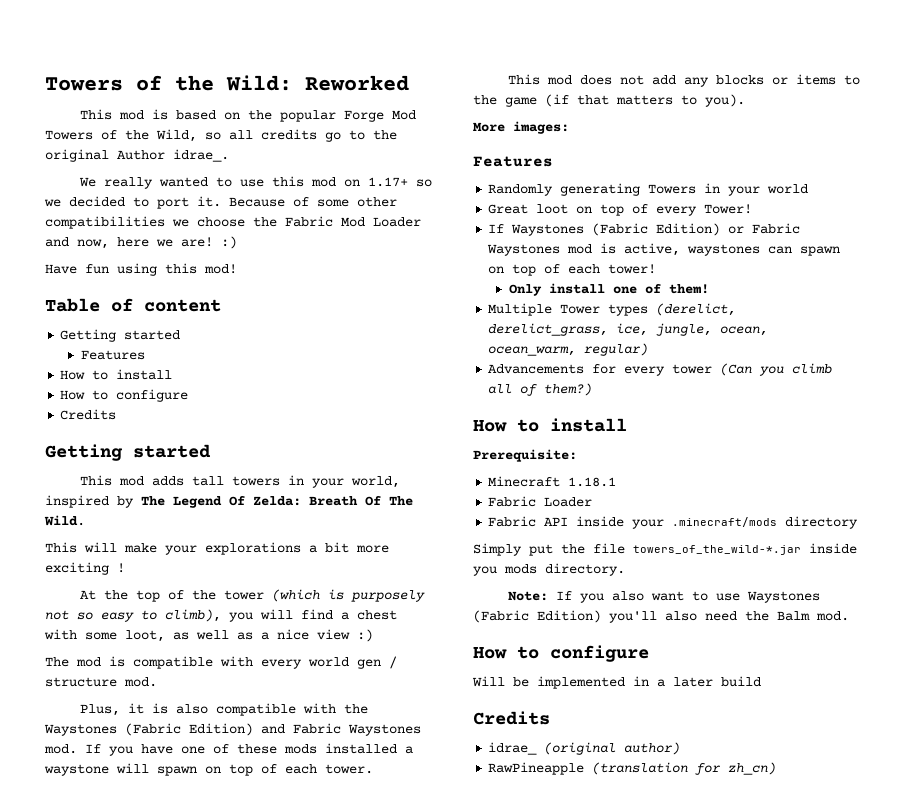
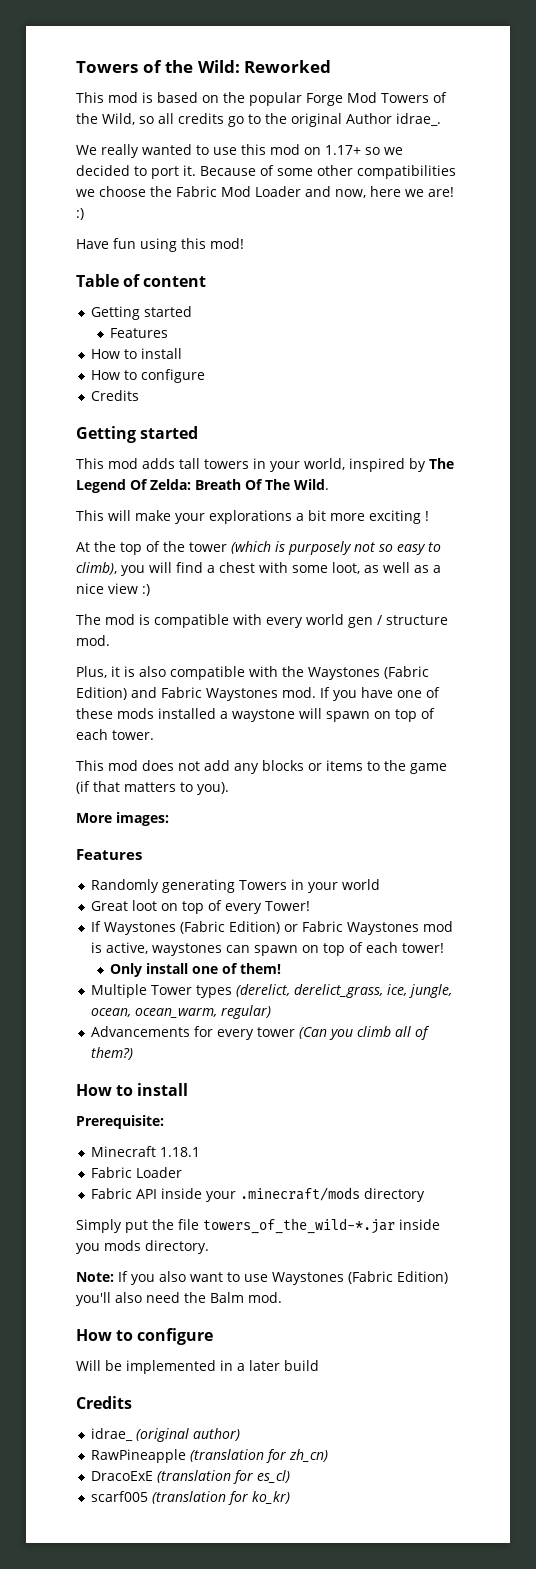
(777, 768) none -> [90,1470,290,1484] [90,1491,290,1505] // DracoExE (translation for es_cl) // scarf005 (translation for ko_kr)

